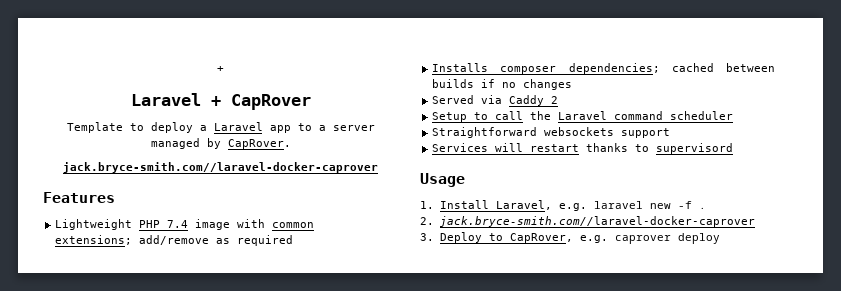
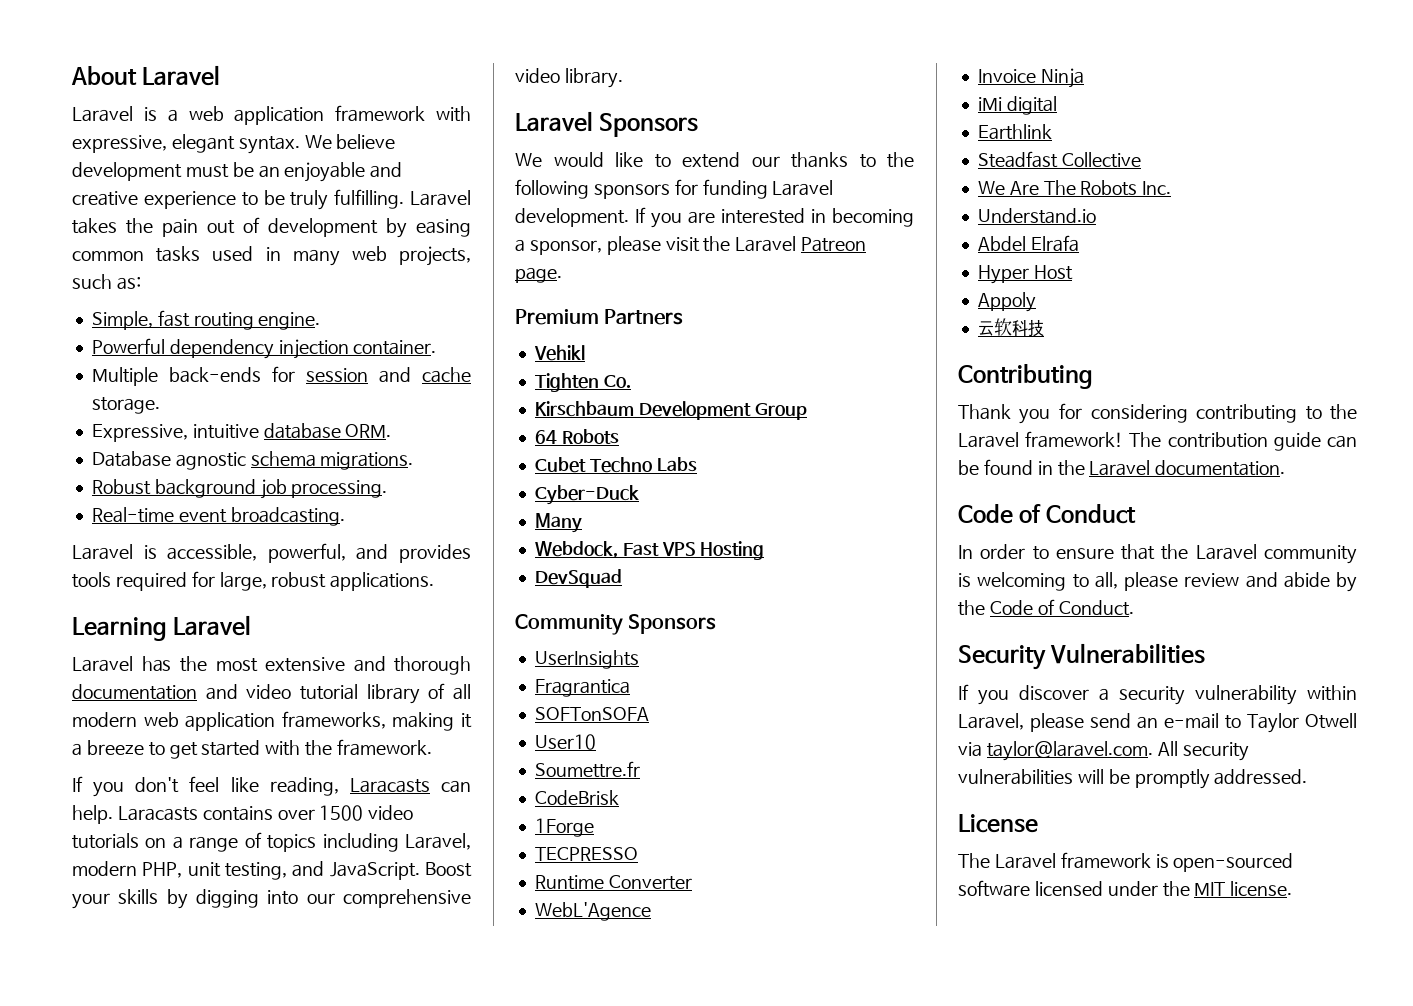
[217,66,224,72] [130,93,311,110] [66,122,375,133] [150,138,291,149] [63,162,378,173] [43,192,115,203] [55,219,315,230] [55,235,294,246] [432,63,775,74] [432,79,573,90] [432,95,559,106] [432,111,734,122] [432,127,671,138] [432,143,734,154] [420,173,465,187] [420,200,706,211] [420,216,755,227] [420,232,720,244] + // Laravel + CapRover // Template to deploy a Laravel app to a server managed by CapRover. // jack.bryce-smith.com//laravel-docker-caprover // Features // Lightweight PHP 7.4 image with common extensions; add/remove as required // Installs composer dependencies; cached between builds if no changes // Served via Caddy 2 // Setup to call the Laravel command scheduler // Straightforward websockets support // Services will restart thanks to supervisord // Usage // 1. Install Laravel, e.g. laravel new -f . // 2. jack.bryce-smith.com//laravel-docker-caprover // 3. Deploy to CapRover, e.g. caprover deploy -> [71,65,221,86] [72,105,471,125] [72,134,396,154] [72,162,403,182] [72,189,471,210] [72,217,472,238] [72,246,471,266] [72,274,141,290] [91,310,321,330] [91,338,437,359] [91,366,471,386] [91,397,160,414] [91,423,392,442] [91,451,414,470] [91,479,388,499] [91,507,345,526] [72,543,471,563] [72,571,435,591] [72,615,252,641] [72,656,471,675] [72,683,471,704] [72,711,472,731] [72,739,433,759] [72,776,472,797] [72,805,414,824] [72,832,471,852] [72,861,472,880] [72,889,471,909] [515,68,623,88] [515,111,699,137] [515,152,914,168] [515,179,834,199] [515,207,914,228] [515,236,867,255] [515,267,562,283] [515,309,684,325] [533,345,585,361] [534,373,631,392] [534,401,807,420] [534,429,619,444] [534,457,697,473] [534,485,639,505] [534,513,582,533] [534,541,765,560] [534,569,622,588] [515,614,717,635] [534,650,639,669] [534,679,630,697] [534,707,649,721] [534,734,596,750] [534,761,640,778] [534,790,619,805] [534,818,594,837] [534,847,638,861] [534,875,692,890] [534,902,651,921] [977,68,1084,88] [977,96,1057,115] [977,124,1052,140] [977,151,1141,168] [977,180,1172,196] [977,208,1096,224] [977,235,1079,252] [977,265,1073,284] [977,292,1036,312] [977,318,1044,337] [958,364,1093,389] [958,403,1357,424] [958,431,1358,451] [958,459,1286,476] [958,504,1137,524] [958,544,1357,564] [958,572,1357,592] [958,599,1134,616] [958,643,1206,670] [958,684,1357,705] [958,713,1357,733] [958,741,1249,761] [958,769,1308,789] [958,814,1038,833] [958,852,1294,872] [958,880,1293,897] About Laravel // Laravel is a web application framework with expressive, elegant syntax. We believe development must be an enjoyable and creative experience to be truly fulfilling. Laravel takes the pain out of development by easing common tasks used in many web projects, such as: // Simple, fast routing engine. // Powerful dependency injection container. // Multiple back-ends for session and cache storage. // Expressive, intuitive database ORM. // Database agnostic schema migrations. // Robust background job processing. // Real-time event broadcasting. // Laravel is accessible, powerful, and provides tools required for large, robust applications. // Learning Laravel // Laravel has the most extensive and thorough documentation and video tutorial library of all modern web application frameworks, making it a breeze to get started with the framework. // If you don't feel like reading, Laracasts can help. Laracasts contains over 1500 video tutorials on a range of topics including Laravel, modern PHP, unit testing, and JavaScript. Boost your skills by digging into our comprehensive video library. // Laravel Sponsors // We would like to extend our thanks to the following sponsors for funding Laravel development. If you are interested in becoming a sponsor, please visit the Laravel Patreon page. // Premium Partners // Vehikl // Tighten Co. // Kirschbaum Development Group // 64 Robots // Cubet Techno Labs // Cyber-Duck // Many // Webdock, Fast VPS Hosting // DevSquad // Community Sponsors // UserInsights // Fragrantica // SOFTonSOFA // User10 // Soumettre.fr // CodeBrisk // 1Forge // TECPRESSO // Runtime Converter // WebL'Agence // Invoice Ninja // iMi digital // Earthlink // Steadfast Collective // We Are The Robots Inc. // Understand.io // Abdel Elrafa // Hyper Host // Appoly // 云软科技 // Contributing // Thank you for considering contributing to the Laravel framework! The contribution guide can be found in the Laravel documentation. // Code of Conduct // In order to ensure that the Laravel community is welcoming to all, please review and abide by the Code of Conduct. // Security Vulnerabilities // If you discover a security vulnerability within Laravel, please send an e-mail to Taylor Otwell via taylor@laravel.com. All security vulnerabilities will be promptly addressed. // License // The Laravel framework is open-sourced software licensed under the MIT license.

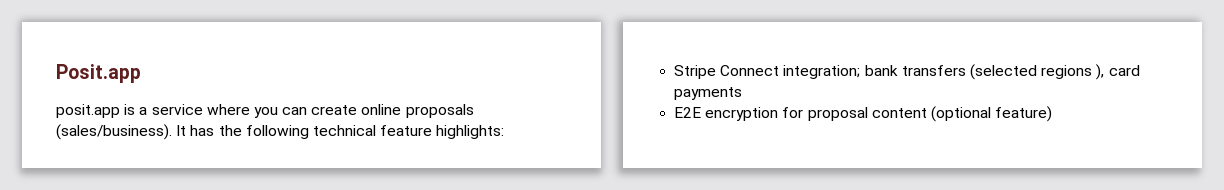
[71,65,221,86] [72,105,471,125] [72,134,396,154] [72,162,403,182] [72,189,471,210] [72,217,472,238] [72,246,471,266] [72,274,141,290] [91,310,321,330] [91,338,437,359] [91,366,471,386] [91,397,160,414] [91,423,392,442] [91,451,414,470] [91,479,388,499] [91,507,345,526] [72,543,471,563] [72,571,435,591] [72,615,252,641] [72,656,471,675] [72,683,471,704] [72,711,472,731] [72,739,433,759] [72,776,472,797] [72,805,414,824] [72,832,471,852] [72,861,472,880] [72,889,471,909] [515,68,623,88] [515,111,699,137] [515,152,914,168] [515,179,834,199] [515,207,914,228] [515,236,867,255] [515,267,562,283] [515,309,684,325] [533,345,585,361] [534,373,631,392] [534,401,807,420] [534,429,619,444] [534,457,697,473] [534,485,639,505] [534,513,582,533] [534,541,765,560] [534,569,622,588] [515,614,717,635] [534,650,639,669] [534,679,630,697] [534,707,649,721] [534,734,596,750] [534,761,640,778] [534,790,619,805] [534,818,594,837] [534,847,638,861] [534,875,692,890] [534,902,651,921] [977,68,1084,88] [977,96,1057,115] [977,124,1052,140] [977,151,1141,168] [977,180,1172,196] [977,208,1096,224] [977,235,1079,252] [977,265,1073,284] [977,292,1036,312] [977,318,1044,337] [958,364,1093,389] [958,403,1357,424] [958,431,1358,451] [958,459,1286,476] [958,504,1137,524] [958,544,1357,564] [958,572,1357,592] [958,599,1134,616] [958,643,1206,670] [958,684,1357,705] [958,713,1357,733] [958,741,1249,761] [958,769,1308,789] [958,814,1038,833] [958,852,1294,872] [958,880,1293,897] About Laravel // Laravel is a web application framework with expressive, elegant syntax. We believe development must be an enjoyable and creative experience to be truly fulfilling. Laravel takes the pain out of development by easing common tasks used in many web projects, such as: // Simple, fast routing engine. // Powerful dependency injection container. // Multiple back-ends for session and cache storage. // Expressive, intuitive database ORM. // Database agnostic schema migrations. // Robust background job processing. // Real-time event broadcasting. // Laravel is accessible, powerful, and provides tools required for large, robust applications. // Learning Laravel // Laravel has the most extensive and thorough documentation and video tutorial library of all modern web application frameworks, making it a breeze to get started with the framework. // If you don't feel like reading, Laracasts can help. Laracasts contains over 1500 video tutorials on a range of topics including Laravel, modern PHP, unit testing, and JavaScript. Boost your skills by digging into our comprehensive video library. // Laravel Sponsors // We would like to extend our thanks to the following sponsors for funding Laravel development. If you are interested in becoming a sponsor, please visit the Laravel Patreon page. // Premium Partners // Vehikl // Tighten Co. // Kirschbaum Development Group // 64 Robots // Cubet Techno Labs // Cyber-Duck // Many // Webdock, Fast VPS Hosting // DevSquad // Community Sponsors // UserInsights // Fragrantica // SOFTonSOFA // User10 // Soumettre.fr // CodeBrisk // 1Forge // TECPRESSO // Runtime Converter // WebL'Agence // Invoice Ninja // iMi digital // Earthlink // Steadfast Collective // We Are The Robots Inc. // Understand.io // Abdel Elrafa // Hyper Host // Appoly // 云软科技 // Contributing // Thank you for considering contributing to the Laravel framework! The contribution guide can be found in the Laravel documentation. // Code of Conduct // In order to ensure that the Laravel community is welcoming to all, please review and abide by the Code of Conduct. // Security Vulnerabilities // If you discover a security vulnerability within Laravel, please send an e-mail to Taylor Otwell via taylor@laravel.com. All security vulnerabilities will be promptly addressed. // License // The Laravel framework is open-sourced software licensed under the MIT license. -> [56,64,141,83] [56,104,474,118] [56,124,505,140] [674,64,1140,80] [674,87,743,100] [674,106,1053,122] Posit.app // posit.app is a service where you can create online proposals (sales/business). It has the following technical feature highlights: // Stripe Connect integration; bank transfers (selected regions ), card payments // E2E encryption for proposal content (optional feature)

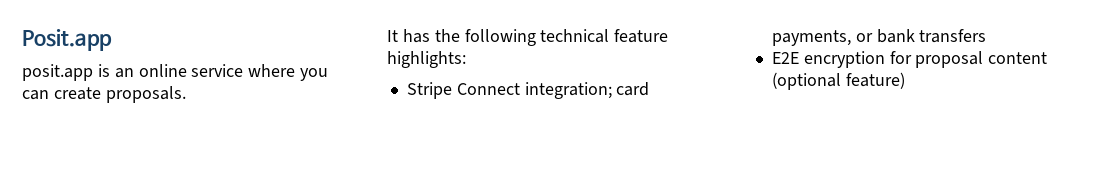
[139,107,148,115] a -> [114,64,187,78] an online
[361,104,474,118] [56,124,172,140] online proposals (sales/business). -> [105,86,186,103] proposals. //
(861, 72) none -> [616,82,650,96] [771,30,873,46] card payments, or
[969,64,1140,80] [674,87,743,100] (selected regions ), card payments -> (987, 36) none

